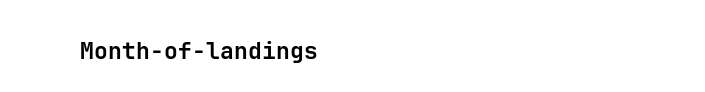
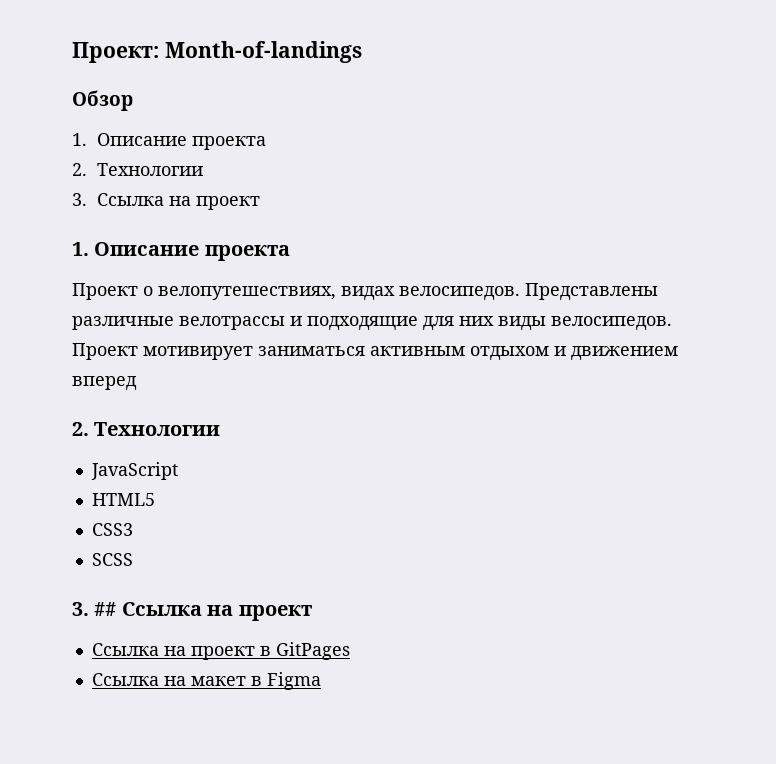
(80, 52) none -> [72,42,159,63] Проект:
(318, 52) none -> [72,90,133,111] [72,133,266,150] [72,163,203,176] [72,193,260,210] [72,242,290,261] [72,283,658,301] [72,316,672,331] [72,343,678,361] [72,376,137,391] [72,422,221,436] [90,462,178,480] [91,493,155,506] [91,523,133,536] [91,553,133,566] [72,602,312,621] [91,642,350,660] [91,672,321,690] // Обзор // 1. Описание проекта // 2. Технологии // 3. Ссылка на проект // 1. Описание проекта // Проект о велопутешествиях, видах велосипедов. Представлены различные велотрассы и подходящие для них виды велосипедов. Проект мотивирует заниматься активным отдыхом и движением вперед // 2. Технологии // JavaScript // HTML5 // CSS3 // SCSS // 3. ## Ссылка на проект // Ссылка на проект в GitPages // Ссылка на макет в Figma

